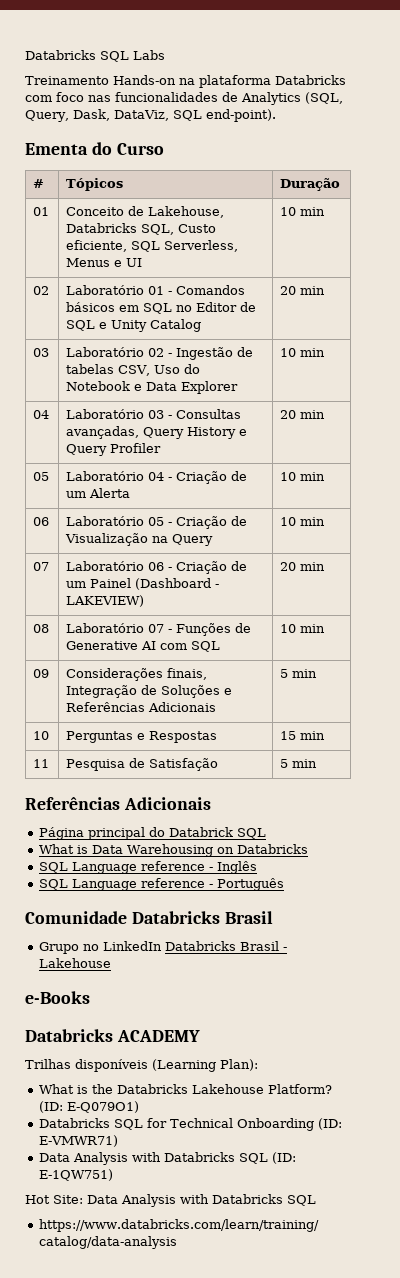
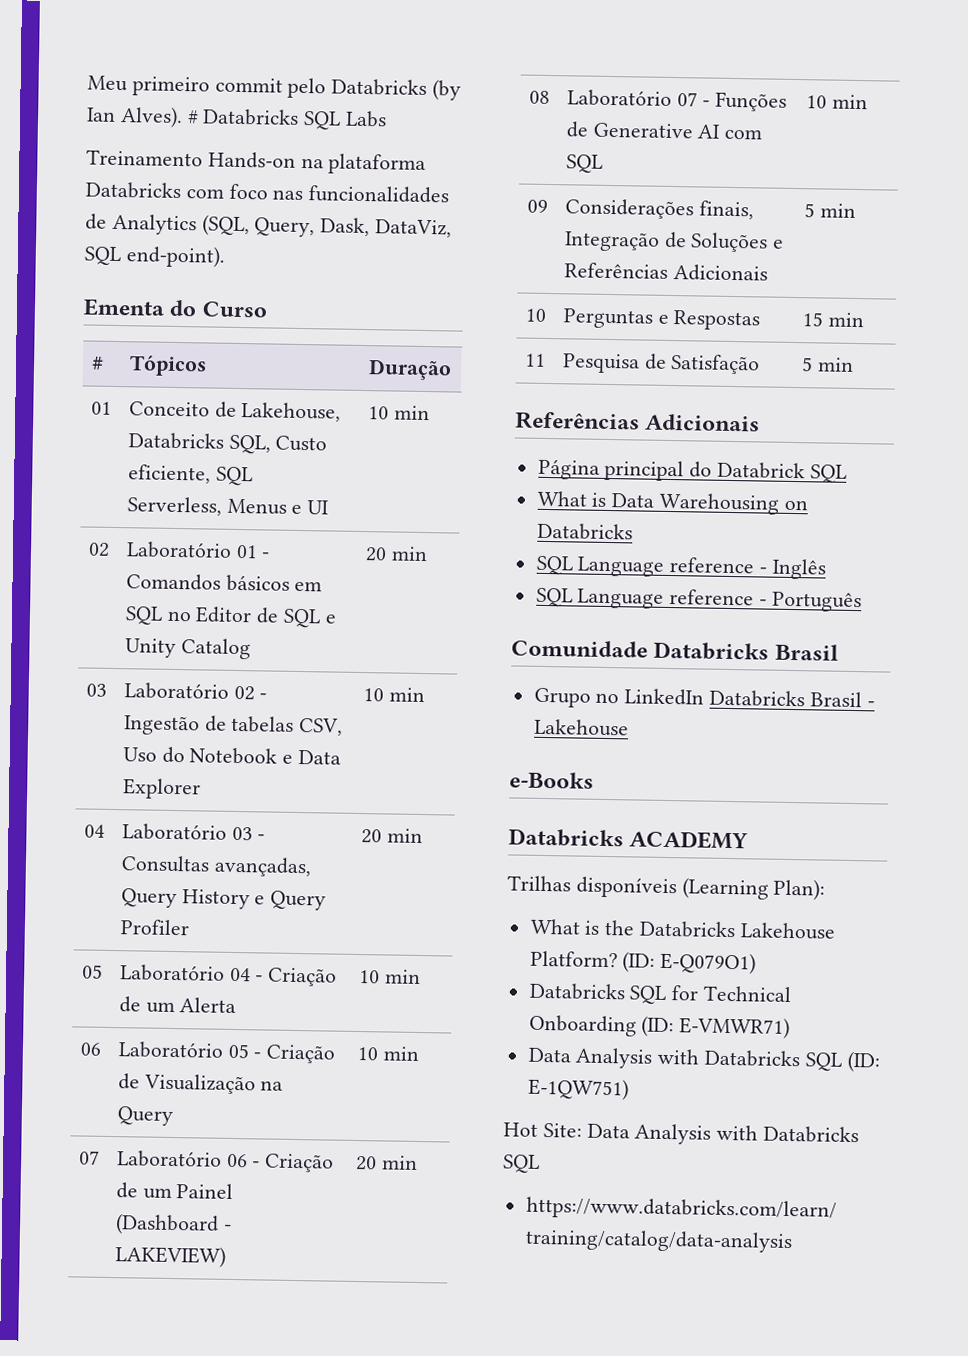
(25, 55) none -> [87,75,462,101] [86,106,199,129] Meu primeiro commit pelo Databricks (by Ian Alves). #

